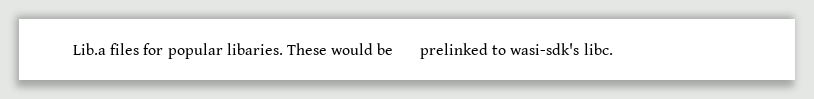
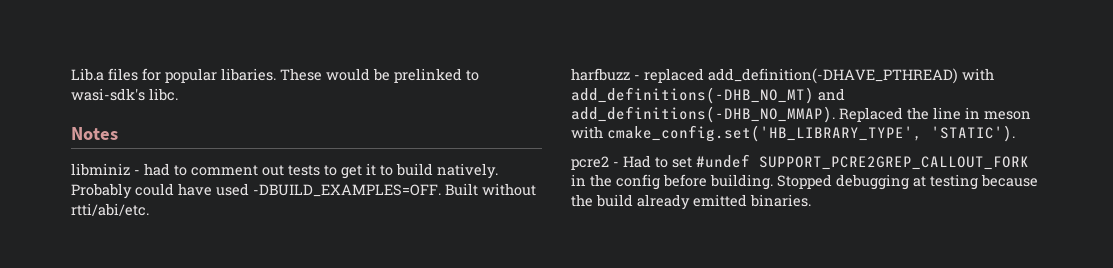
(613, 49) none -> [71,127,118,140] [71,163,498,179] [71,183,536,199] [71,203,149,216] [571,68,994,84] [571,87,845,104] [571,106,1031,123] [571,125,1015,142] [571,154,1029,170] [571,174,1038,190] [571,194,811,210] // Notes // libminiz - had to comment out tests to get it to build natively. Probably could have used -DBUILD_EXAMPLES=OFF. Built without rtti/abi/etc. // harfbuzz - replaced add_definition(-DHAVE_PTHREAD) with add_definitions(-DHB_NO_MT) and add_definitions(-DHB_NO_MMAP). Replaced the line in meson with cmake_config.set('HB_LIBRARY_TYPE', 'STATIC'). // pcre2 - Had to set #undef SUPPORT_PCRE2GREP_CALLOUT_FORK in the config before building. Stopped debugging at testing because the build already emitted binaries.

